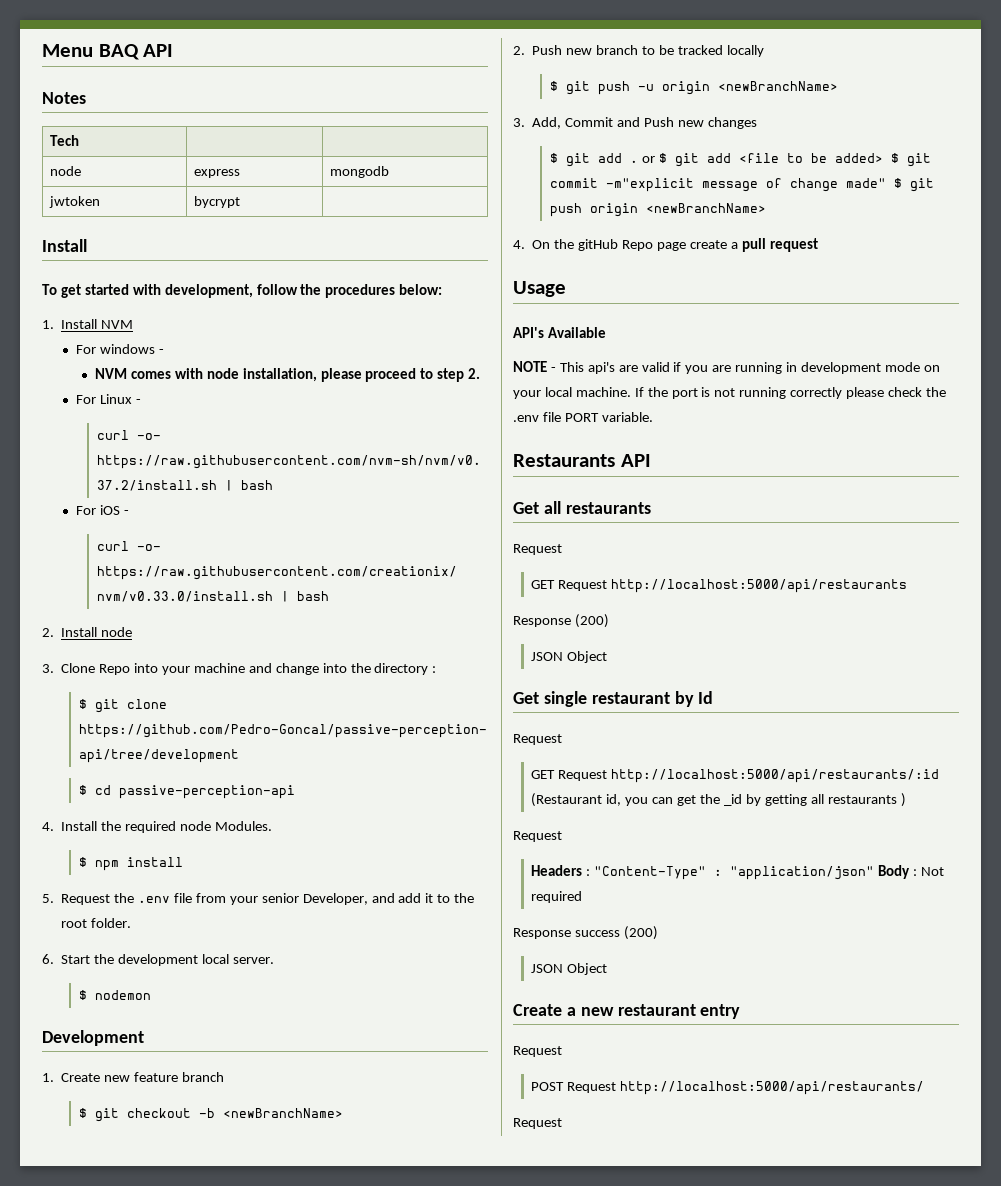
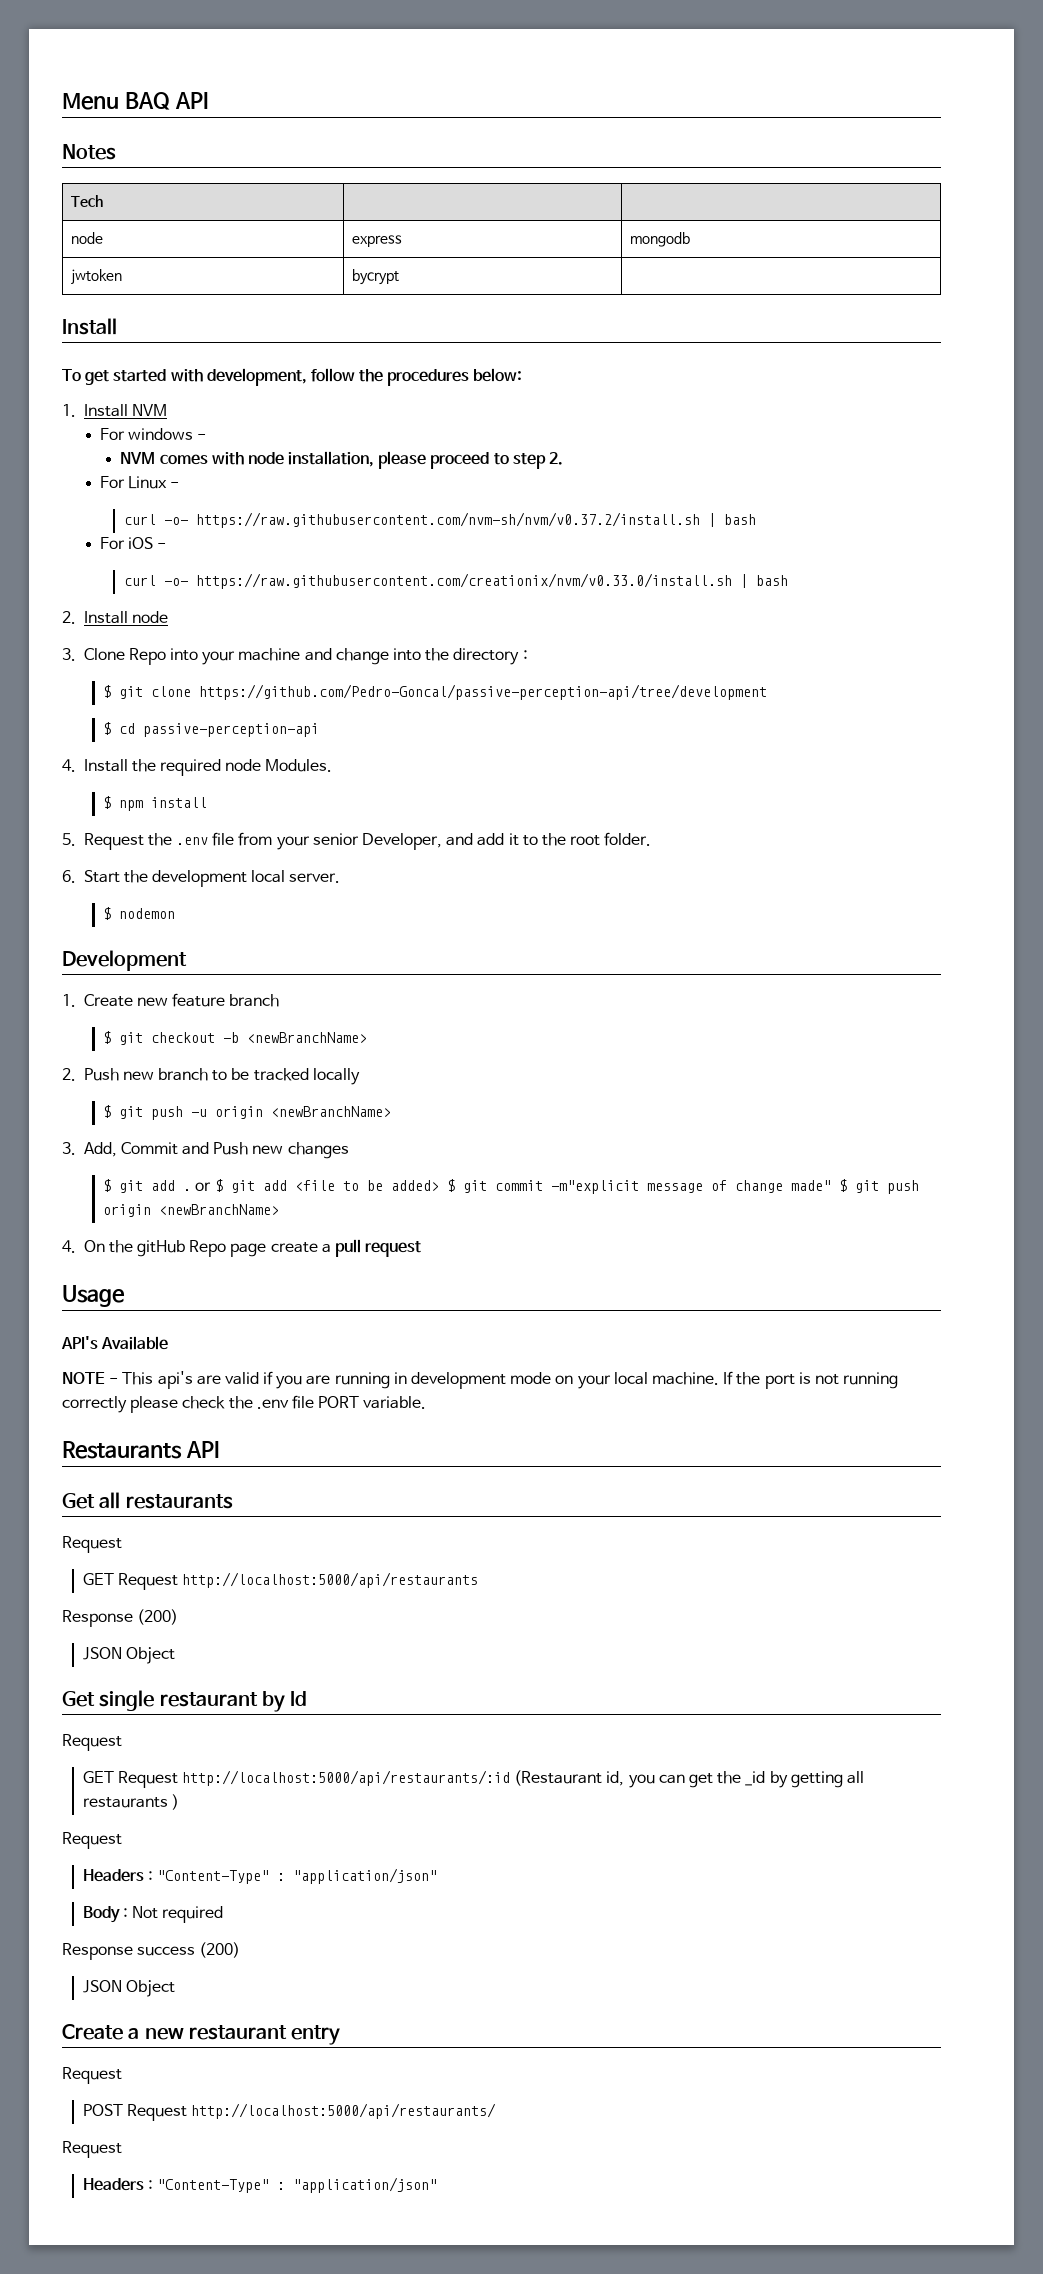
(875, 873) none -> (438, 1876) //
(562, 1123) none -> [82,2177,438,2193] // Headers : "Content-Type" : "application/json"

